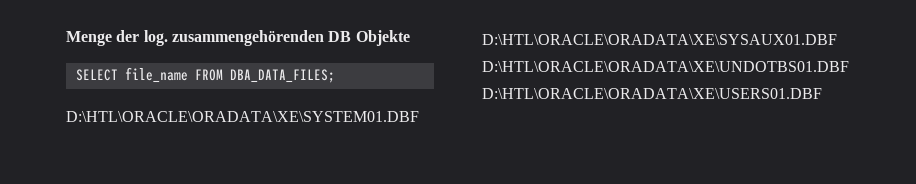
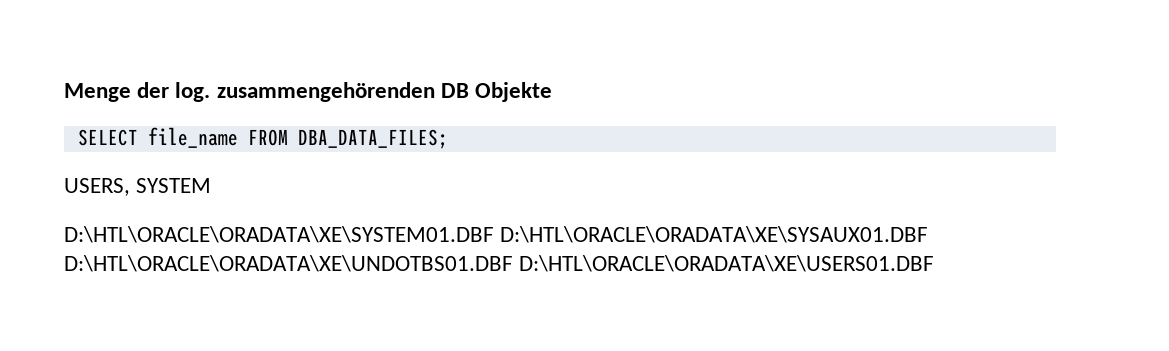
(335, 76) none -> [64,178,212,196] // USERS, SYSTEM

